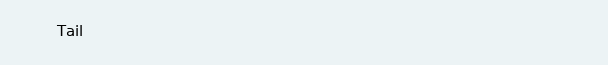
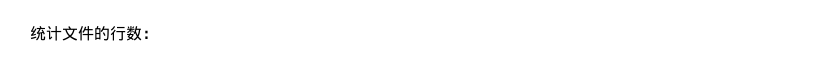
[56,25,83,36] Tail -> [30,26,158,41] 统计文件的行数：

